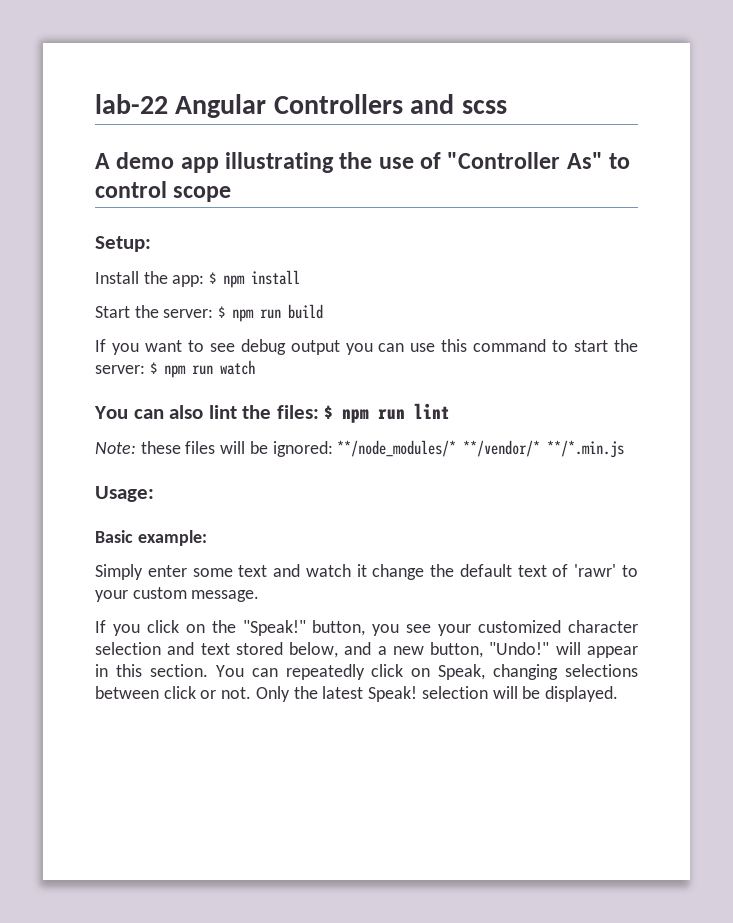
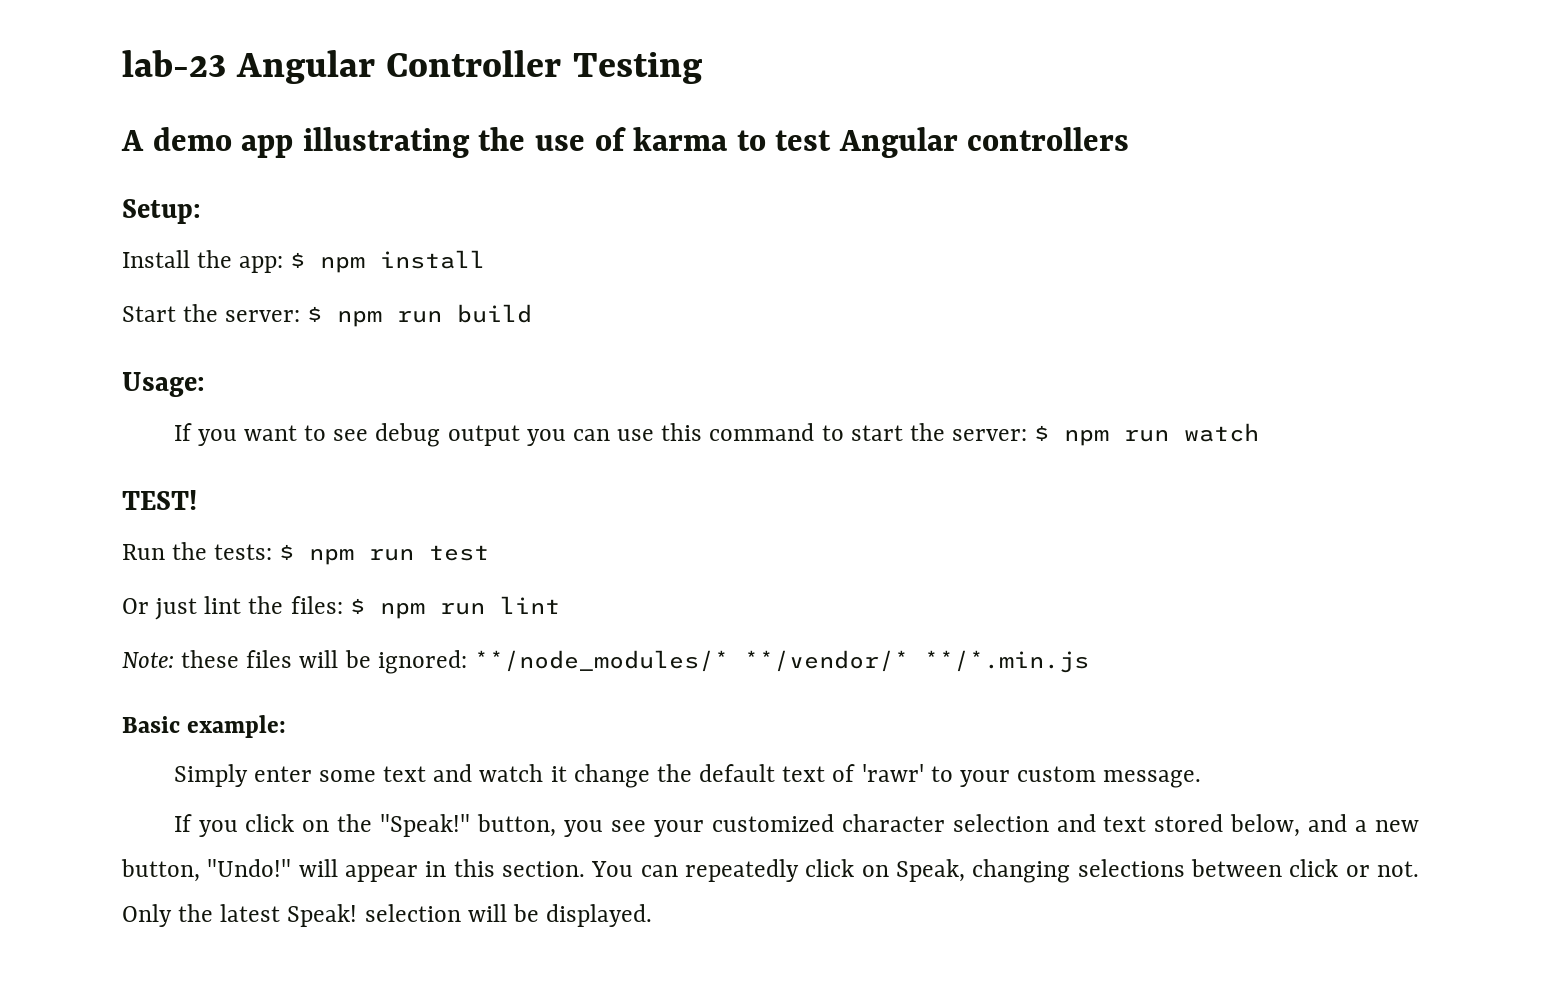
[95,94,507,118] lab-22 Angular Controllers and scss -> [122,50,702,84] lab-23 Angular Controller Testing
[447,152,631,169] [95,181,232,202] "Controller As" to control scope -> [633,127,1130,158] karma to test Angular controllers
(324, 311) none -> [122,372,205,397] // Usage:
[94,405,204,419] You can also -> [122,490,197,510] [122,542,490,565] [122,598,198,620] TEST! // Run the tests: $ npm run test // Or just
[95,486,154,502] // Usage: -> (1089, 661) none

